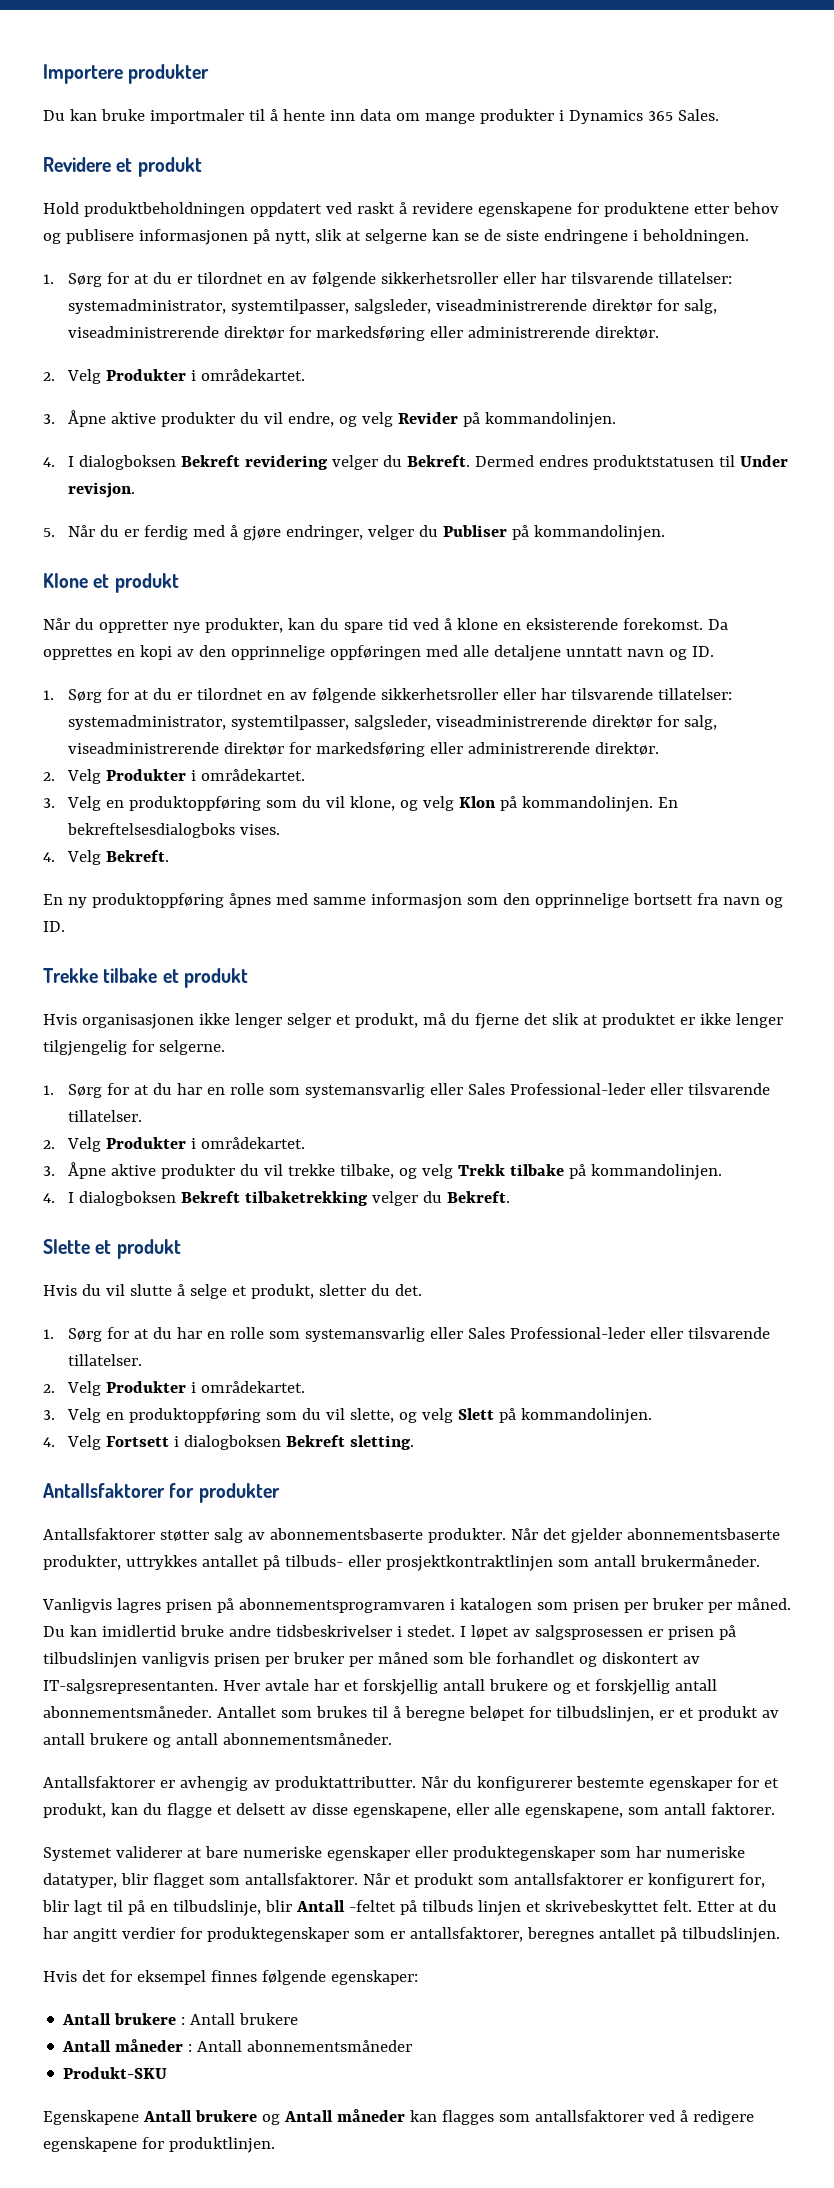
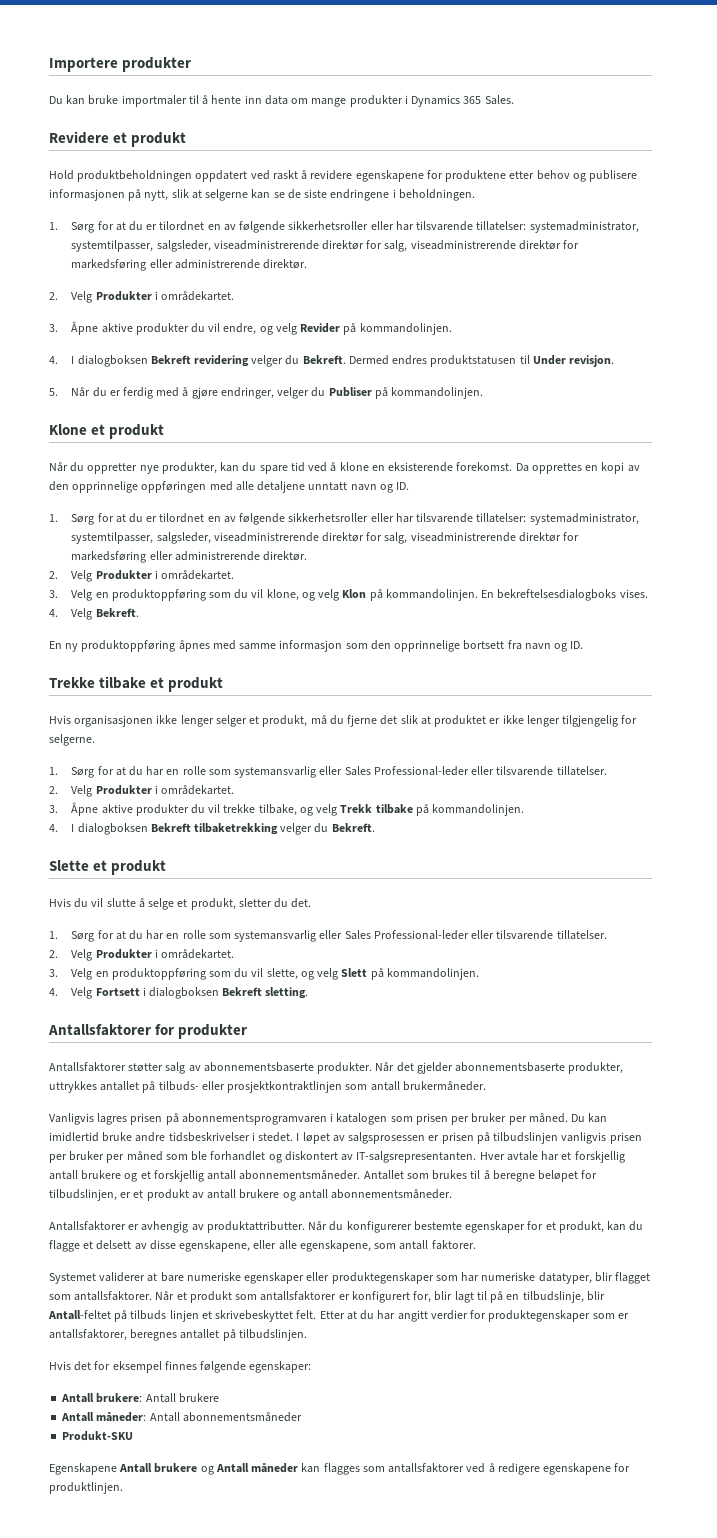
[295,1900,396,1912] Antall -feltet -> [48,1310,111,1320] Antall-feltet
[114,2013,186,2025] brukere : -> [96,1393,143,1403] brukere:
[115,2039,193,2052] måneder : -> [96,1412,147,1422] måneder:

